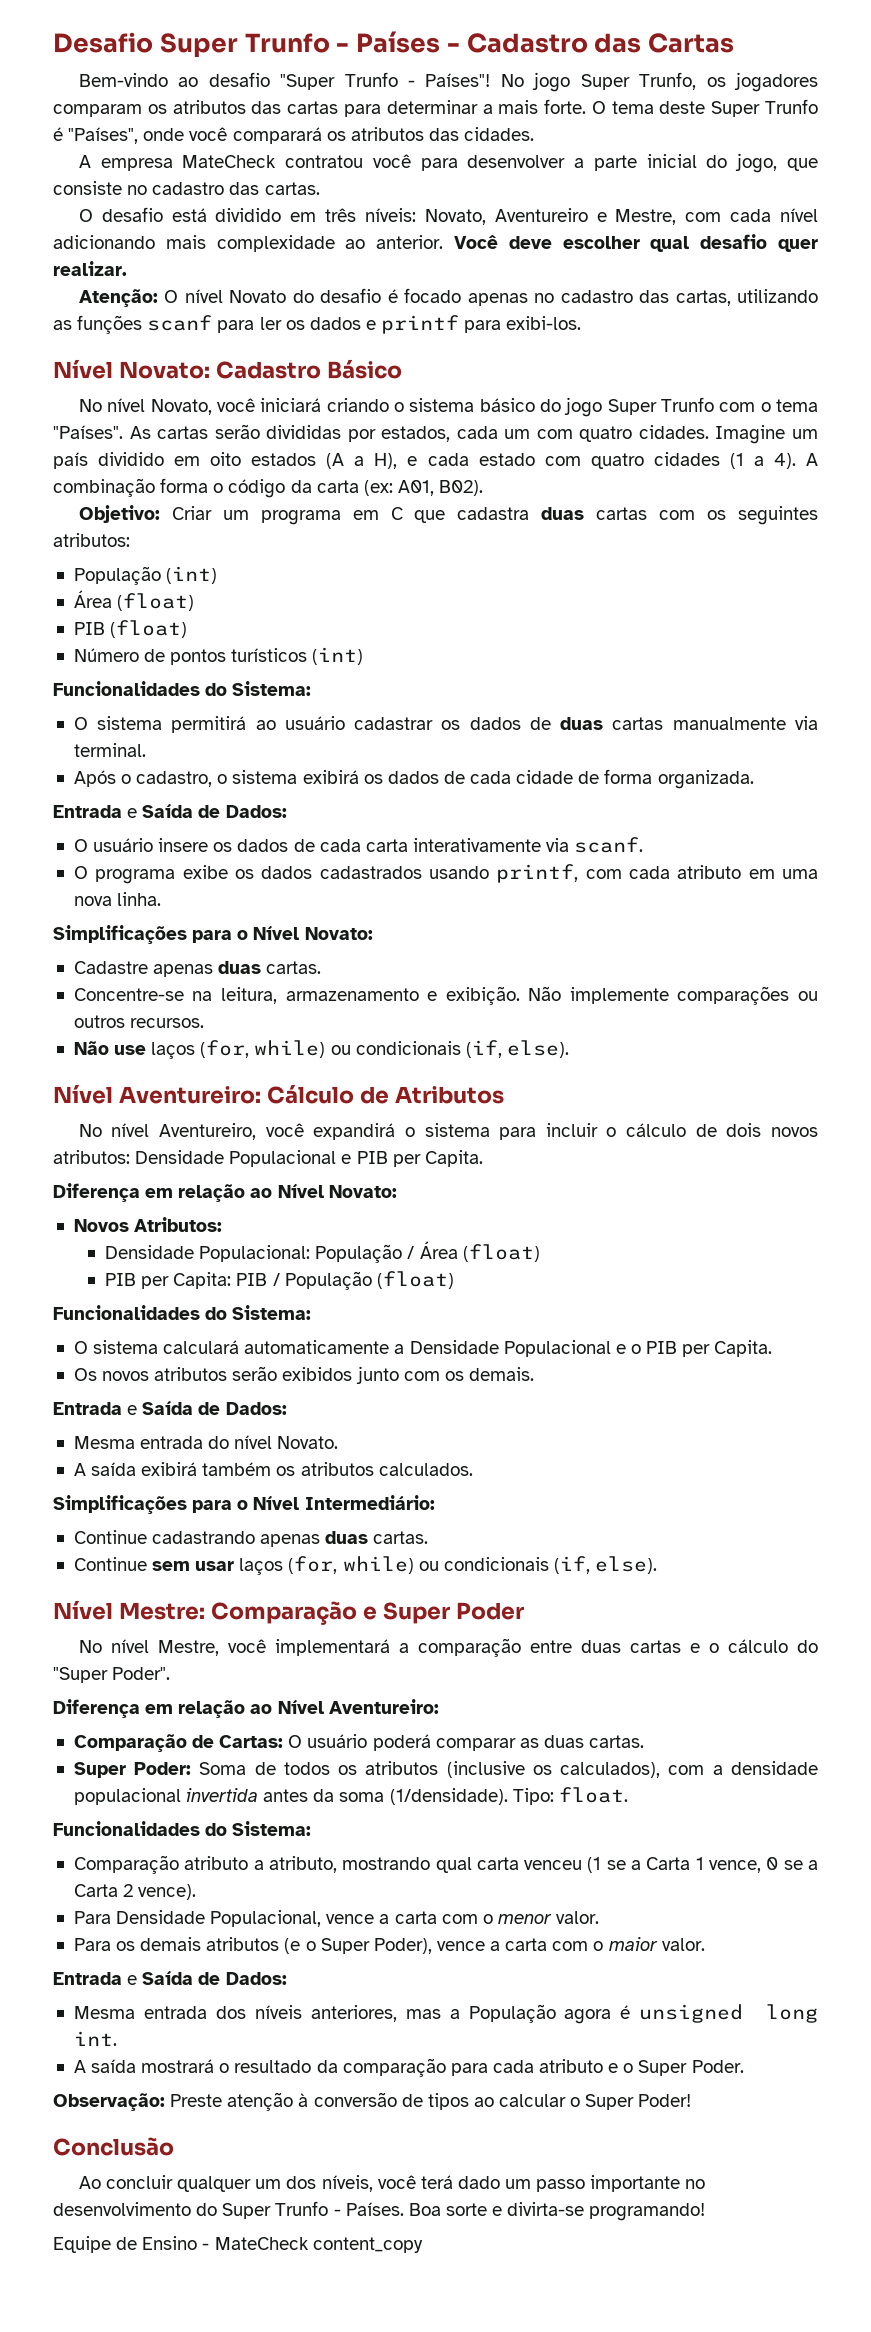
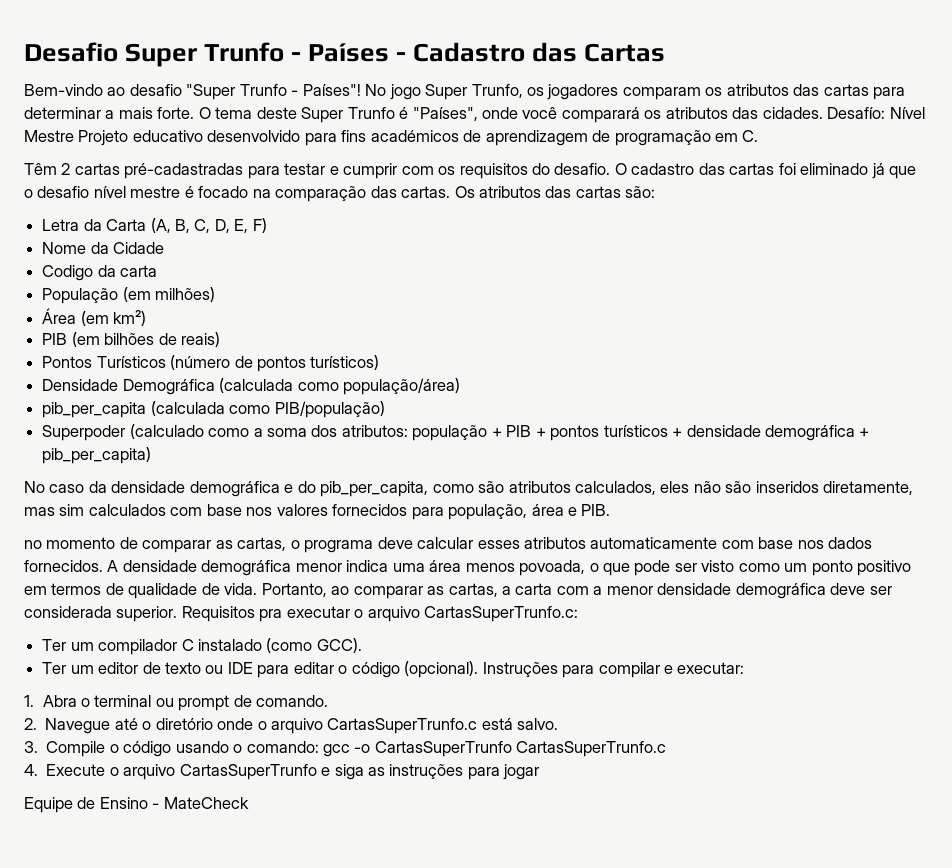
[78,153,818,173] [53,181,320,195] [78,207,818,225] [53,234,818,252] [53,261,127,276] [78,288,819,307] [53,315,582,334] [53,359,402,379] [78,397,818,417] [53,424,819,444] [53,452,818,469] [53,478,484,498] [78,505,818,525] [53,533,130,547] [73,566,218,585] [73,590,195,611] [73,620,188,638] [73,647,364,665] [53,681,312,696] [73,716,818,733] [73,743,146,757] [73,769,754,789] [53,804,287,818] [73,837,644,853] [73,864,819,884] [73,892,162,906] [53,925,373,944] [73,961,322,977] [73,986,819,1005] [73,1015,205,1028] [73,1040,569,1059] [53,1084,504,1104] [78,1123,819,1140] [53,1150,483,1167] [53,1183,397,1202] [73,1217,223,1232] [105,1241,540,1263] [105,1271,454,1290] [53,1305,312,1320] [73,1340,773,1357] [73,1366,534,1384] [53,1401,287,1415] [73,1435,339,1449] [73,1462,473,1476] [53,1495,435,1514] [73,1530,429,1547] [73,1556,658,1575] [53,1600,525,1625] [78,1638,819,1657] [53,1667,171,1683] [53,1699,439,1718] [73,1734,645,1752] [73,1761,818,1778] [73,1787,628,1805] [53,1821,312,1836] [73,1855,819,1874] [73,1884,197,1900] [73,1910,600,1927] [73,1937,705,1954] [53,1971,287,1985] [73,2004,818,2024] [73,2031,117,2046] [73,2058,744,2077] [53,2092,692,2111] [53,2137,174,2156] [78,2175,706,2192] [53,2201,706,2221] // A empresa MateCheck contratou você para desenvolver a parte inicial do jogo, que consiste no cadastro das cartas. // O desafio está dividido em três níveis: Novato, Aventureiro e Mestre, com cada nível adicionando mais complexidade ao anterior. Você deve escolher qual desafio quer realizar. // Atenção: O nível Novato do desafio é focado apenas no cadastro das cartas, utilizando as funções scanf para ler os dados e printf para exibi-los. // Nível Novato: Cadastro Básico // No nível Novato, você iniciará criando o sistema básico do jogo Super Trunfo com o tema "Países". As cartas serão divididas por estados, cada um com quatro cidades. Imagine um país dividido em oito estados (A a H), e cada estado com quatro cidades (1 a 4). A combinação forma o código da carta (ex: A01, B02). // Objetivo: Criar um programa em C que cadastra duas cartas com os seguintes atributos: // População (int) // Área (float) // PIB (float) // Número de pontos turísticos (int) // Funcionalidades do Sistema: // O sistema permitirá ao usuário cadastrar os dados de duas cartas manualmente via terminal. // Após o cadastro, o sistema exibirá os dados de cada cidade de forma organizada. // Entrada e Saída de Dados: // O usuário insere os dados de cada carta interativamente via scanf. // O programa exibe os dados cadastrados usando printf, com cada atributo em uma nova linha. // Simplificações para o Nível Novato: // Cadastre apenas duas cartas. // Concentre-se na leitura, armazenamento e exibição. Não implemente comparações ou outros recursos. // Não use laços (for, while) ou condicionais (if, else). // Nível Aventureiro: Cálculo de Atributos // No nível Aventureiro, você expandirá o sistema para incluir o cálculo de dois novos atributos: Densidade Populacional e PIB per Capita. // Diferença em relação ao Nível Novato: // Novos Atributos: // Densidade Populacional: População / Área (float) // PIB per Capita: PIB / População (float) // Funcionalidades do Sistema: // O sistema calculará automaticamente a Densidade Populacional e o PIB per Capita. // Os novos atributos serão exibidos junto com os demais. // Entrada e Saída de Dados: // Mesma entrada do nível Novato. // A saída exibirá também os atributos calculados. // Simplificações para o Nível Intermediário: // Continue cadastrando apenas duas cartas. // Continue sem usar laços (for, while) ou condicionais (if, else). // Nível Mestre: Comparação e Super Poder // No nível Mestre, você implementará a comparação entre duas cartas e o cálculo do "Super Poder". // Diferença em relação ao Nível Aventureiro: // Comparação de Cartas: O usuário poderá comparar as duas cartas. // Super Poder: Soma de todos os atributos (inclusive os calculados), com a densidade populacional invertida antes da soma (1/densidade). Tipo: float. // Funcionalidades do Sistema: // Comparação atributo a atributo, mostrando qual carta venceu (1 se a Carta 1 vence, 0 se a Carta 2 vence). // Para Densidade Populacional, vence a carta com o menor valor. // Para os demais atributos (e o Super Poder), vence a carta com o maior valor. // Entrada e Saída de Dados: // Mesma entrada dos níveis anteriores, mas a População agora é unsigned long int. // A saída mostrará o resultado da comparação para cada atributo e o Super Poder. // Observação: Preste atenção à conversão de tipos ao calcular o Super Poder! // Conclusão // Ao concluir qualquer um dos níveis, você terá dado um passo importante no desenvolvimento do Super Trunfo - Países. Boa sorte e divirta-se programando! -> [827,107,925,119] [24,130,759,146] [24,163,917,179] [24,186,656,202] [42,218,267,233] [42,242,165,254] [42,265,158,281] [42,287,216,304] [42,308,147,326] [42,332,220,347] [42,355,380,372] [42,378,460,395] [42,401,385,418] [42,424,870,441] [42,447,152,464] [24,481,914,497] [24,504,611,520] [24,537,873,553] [24,560,912,576] [24,583,892,599] [24,606,579,622] [42,638,362,655] [42,661,745,678] [24,695,329,711] [24,718,559,734] [24,741,667,757] [24,764,540,780] Desafío: Nível Mestre Projeto educativo desenvolvido para fins académicos de aprendizagem de programação em C. // Têm 2 cartas pré-cadastradas para testar e cumprir com os requisitos do desafio. O cadastro das cartas foi eliminado já que o desafio nível mestre é focado na comparação das cartas. Os atributos das cartas são: // Letra da Carta (A, B, C, D, E, F) // Nome da Cidade // Codigo da carta // População (em milhões) // Área (em km²) // PIB (em bilhões de reais) // Pontos Turísticos (número de pontos turísticos) // Densidade Demográfica (calculada como população/área) // pib_per_capita (calculada como PIB/população) // Superpoder (calculado como a soma dos atributos: população + PIB + pontos turísticos + densidade demográfica + pib_per_capita) // No caso da densidade demográfica e do pib_per_capita, como são atributos calculados, eles não são inseridos diretamente, mas sim calculados com base nos valores fornecidos para população, área e PIB. // no momento de comparar as cartas, o programa deve calcular esses atributos automaticamente com base nos dados fornecidos. A densidade demográfica menor indica uma área menos povoada, o que pode ser visto como um ponto positivo em termos de qualidade de vida. Portanto, ao comparar as cartas, a carta com a menor densidade demográfica deve ser considerada superior. Requisitos pra executar o arquivo CartasSuperTrunfo.c: // Ter um compilador C instalado (como GCC). // Ter um editor de texto ou IDE para editar o código (opcional). Instruções para compilar e executar: // 1. Abra o terminal ou prompt de comando. // 2. Navegue até o diretório onde o arquivo CartasSuperTrunfo.c está salvo. // 3. Compile o código usando o comando: gcc -o CartasSuperTrunfo CartasSuperTrunfo.c // 4. Execute o arquivo CartasSuperTrunfo e siga as instruções para jogar
[312,2237,423,2253] content_copy -> (249, 803) none

